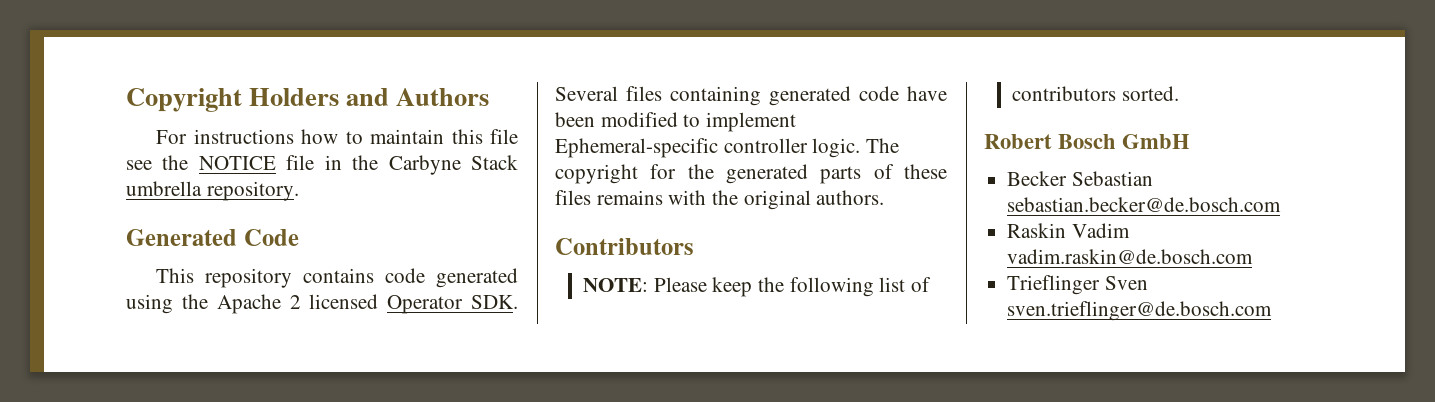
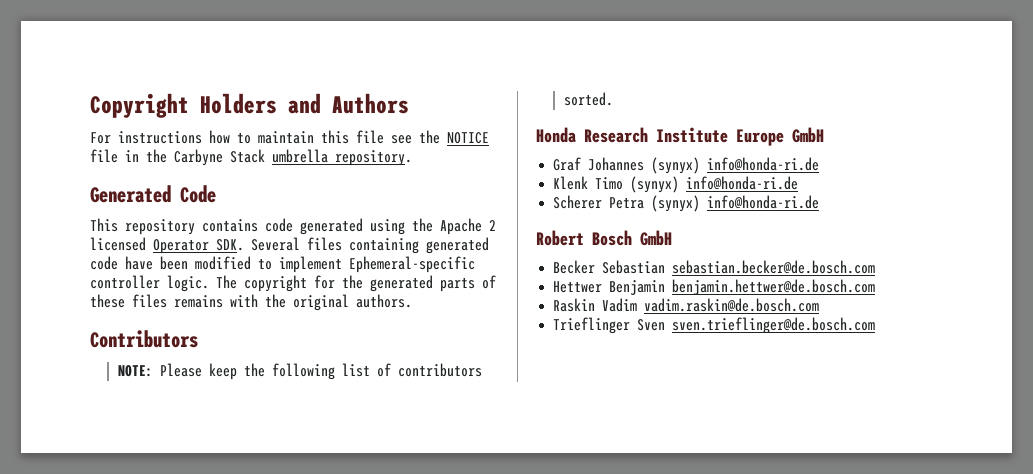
(1179, 93) none -> [536,127,824,146] [553,157,820,174] [553,176,799,193] [553,195,820,212] // Honda Research Institute Europe GmbH // Graf Johannes (synyx) info@honda-ri.de // Klenk Timo (synyx) info@honda-ri.de // Scherer Petra (synyx) info@honda-ri.de
(1282, 204) none -> [553,279,876,295] // Hettwer Benjamin benjamin.hettwer@de.bosch.com

